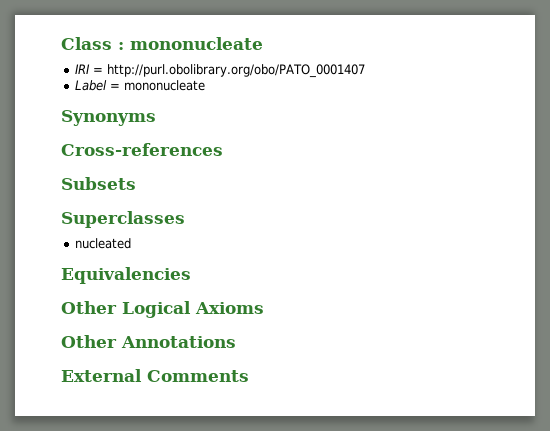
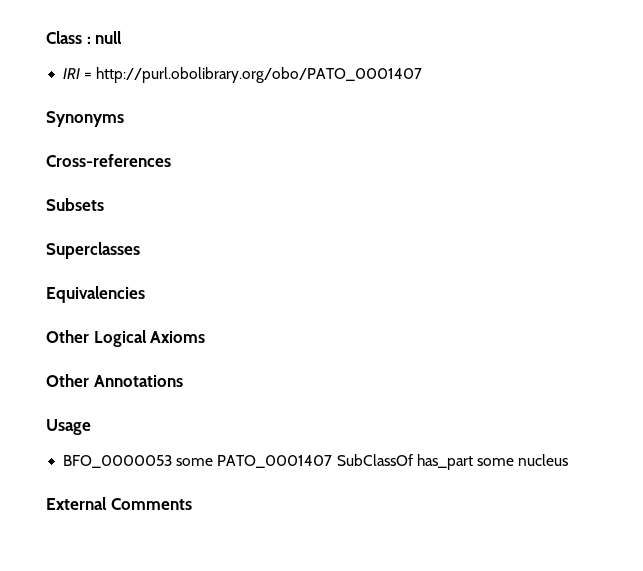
[130,37,263,50] mononucleate -> [95,31,123,44] null
[74,80,205,91] // Label = mononucleate -> (423, 75) none
[74,238,131,249] // nucleated -> (140, 250) none
(236, 342) none -> [46,419,91,435] [63,454,569,470] // Usage // BFO_0000053 some PATO_0001407 SubClassOf has_part some nucleus

